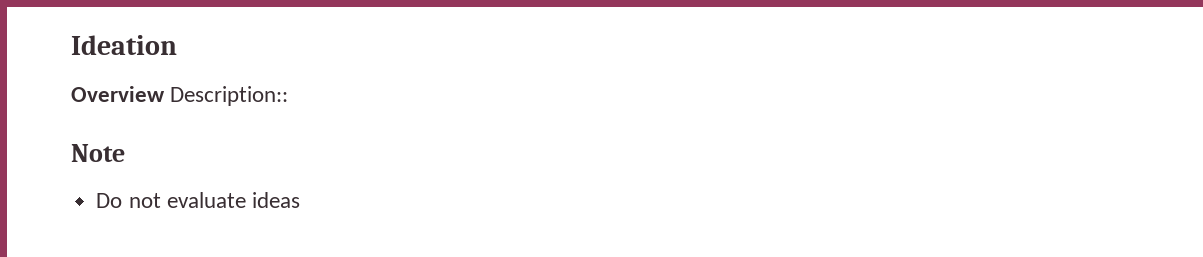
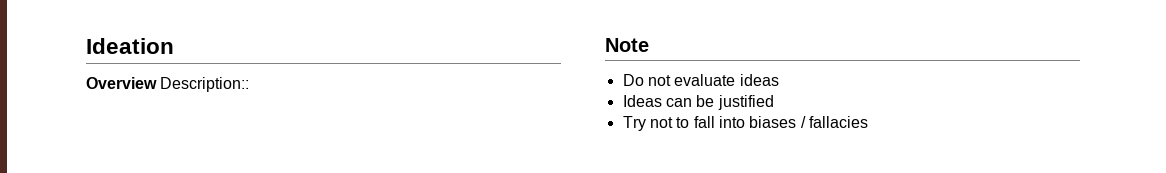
(300, 200) none -> [622,95,774,110] [622,116,868,131] // Ideas can be justified // Try not to fall into biases / fallacies

